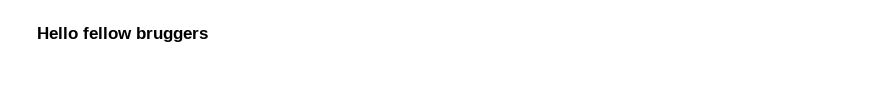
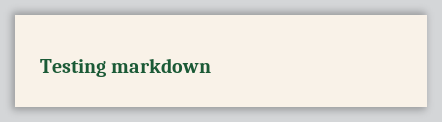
[37,27,208,42] Hello fellow bruggers -> [40,58,212,77] Testing markdown

